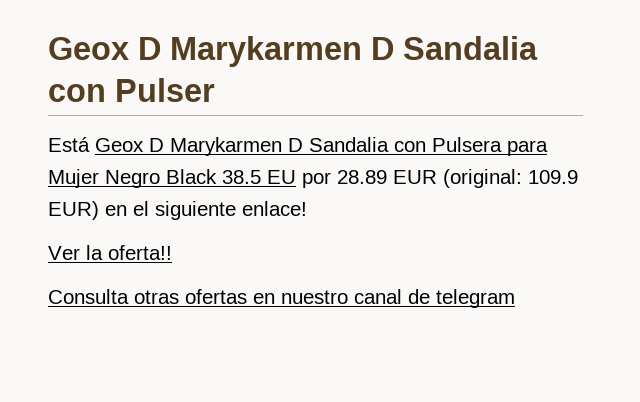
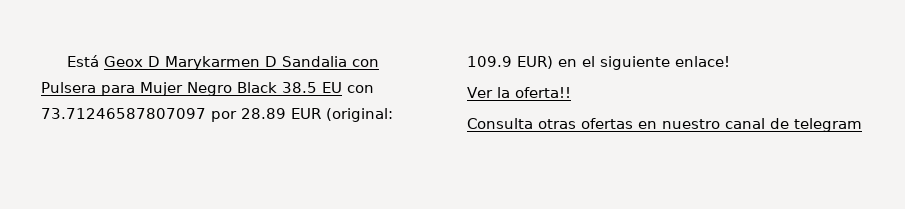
[48,36,538,67] [48,78,215,102] Geox D Marykarmen D Sandalia con Pulser // -> (66, 61) none
(296, 177) none -> [347,85,374,93] [41,108,206,119] con 73.71246587807097

